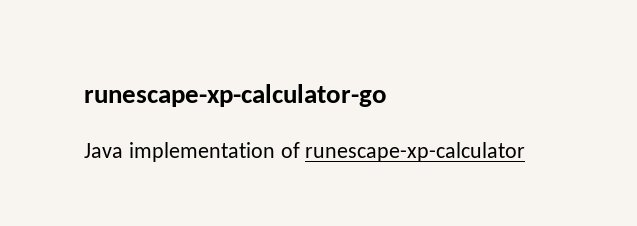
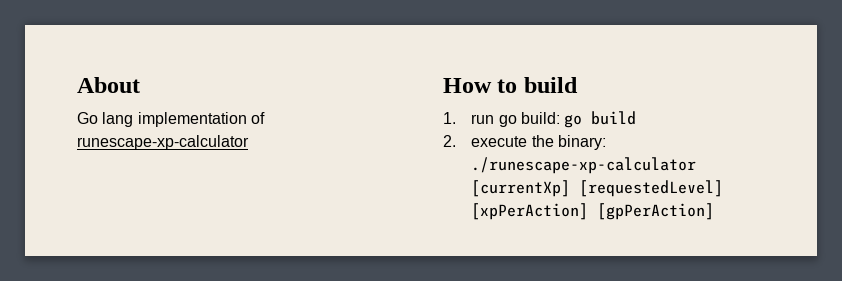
[84,84,387,107] [84,143,123,158] runescape-xp-calculator-go // Java -> [77,77,140,93] [77,112,134,127] About // Go lang
(526, 152) none -> [443,77,578,93] [443,111,637,128] [443,135,606,150] [471,157,697,174] [471,180,724,197] [471,203,715,220] // How to build // 1. run go build: go build // 2. execute the binary: ./runescape-xp-calculator [currentXp] [requestedLevel] [xpPerAction] [gpPerAction]

